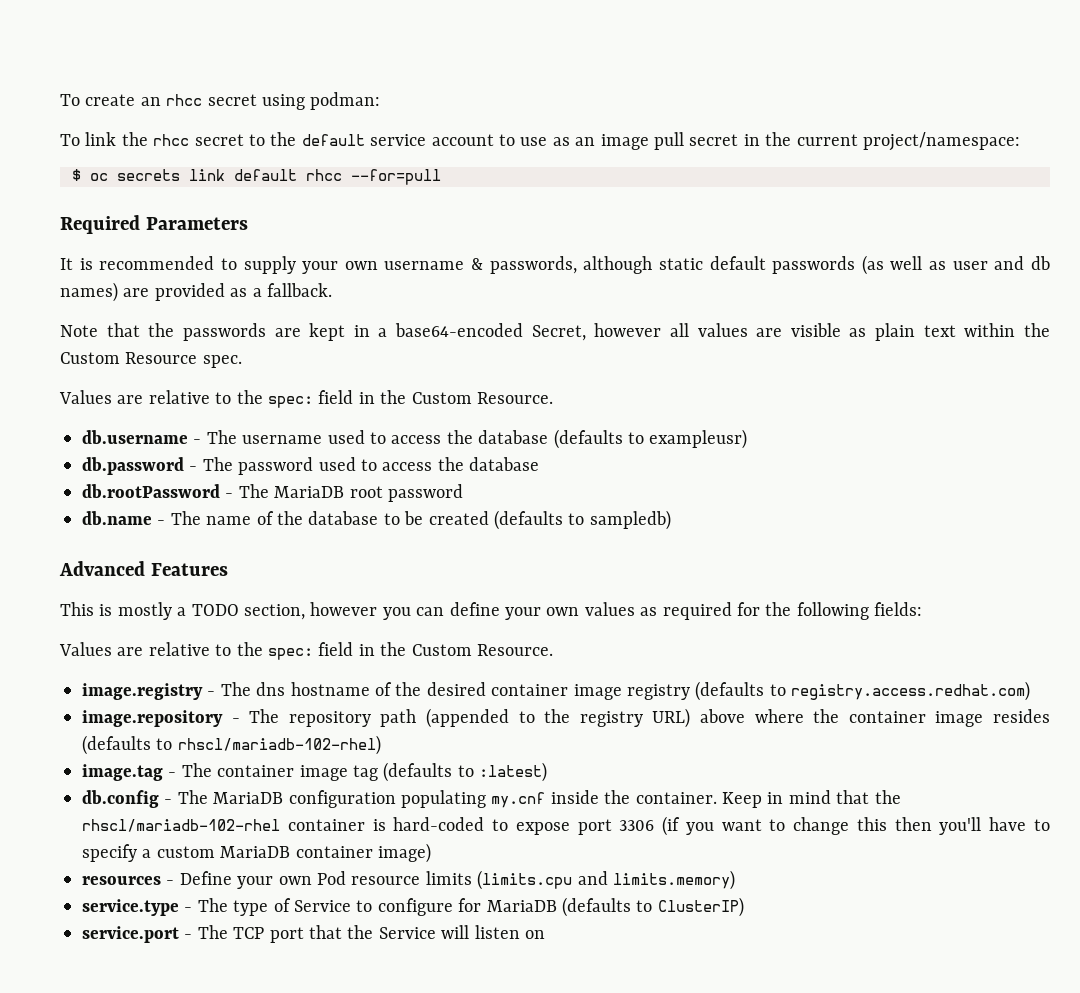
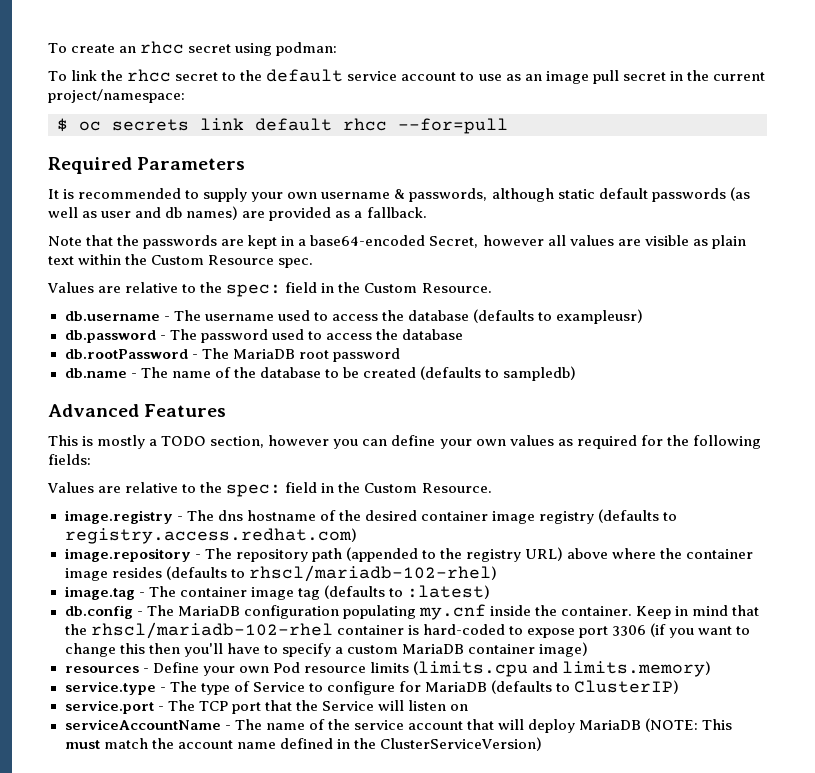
(545, 934) none -> [64,718,733,733] [64,737,542,751] // serviceAccountName - The name of the service account that will deploy MariaDB (NOTE: This must match the account name defined in the ClusterServiceVersion)

